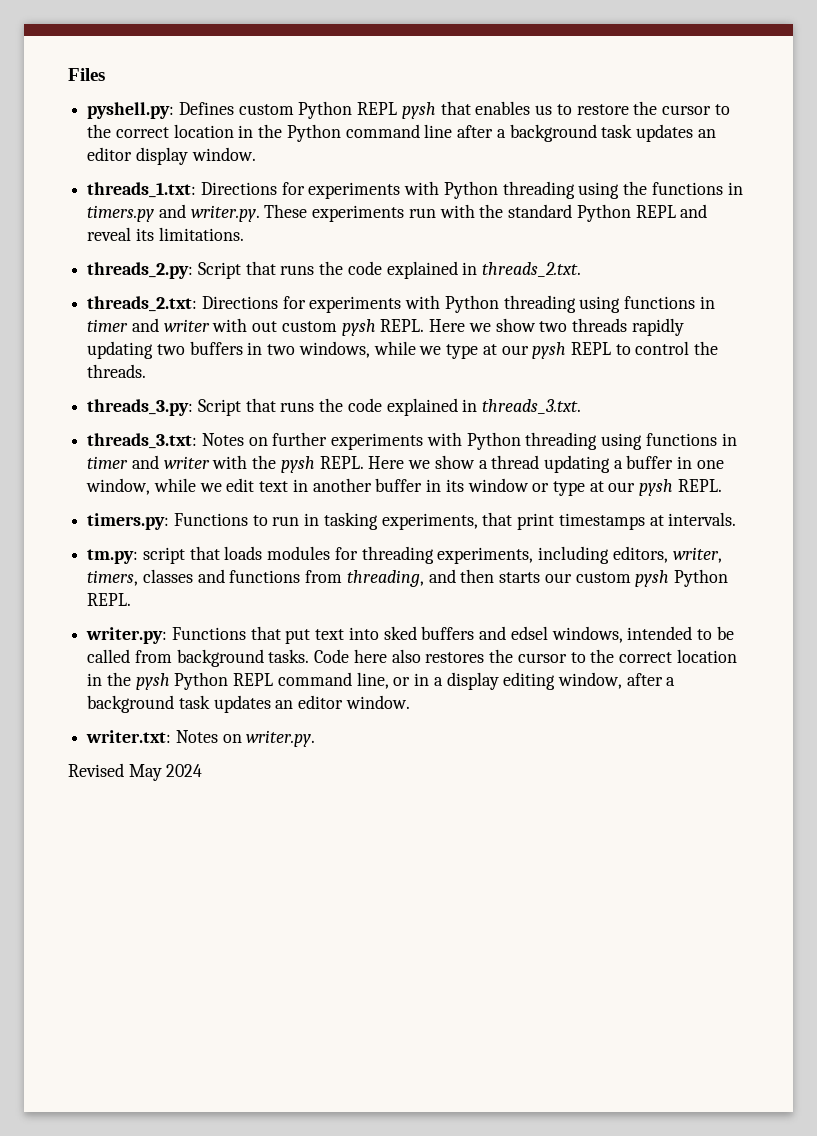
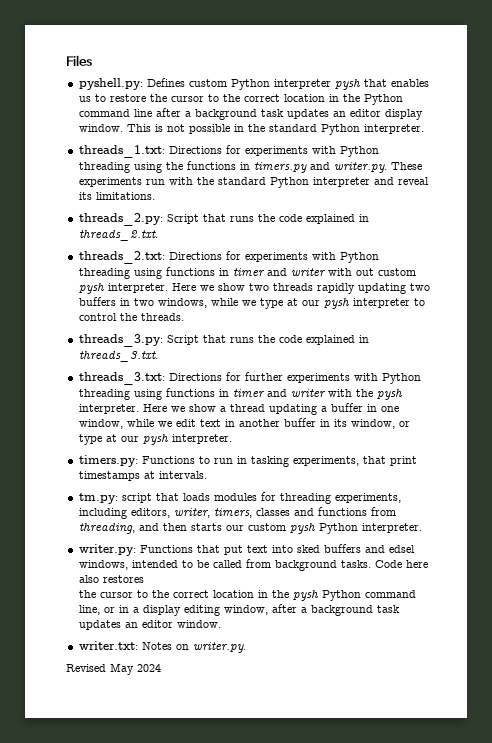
[357,102,398,115] REPL -> [273,79,331,89] interpreter
(256, 154) none -> [126,124,424,135] This is not possible in the standard Python interpreter.
[635,205,676,218] REPL -> [312,177,370,187] interpreter
[380,319,425,332] REPL. -> [107,283,168,293] interpreter.
[570,342,611,355] REPL -> [352,298,410,308] interpreter
[201,433,268,446] Notes on -> [168,372,241,381] Directions for
[319,456,364,469] REPL. -> [78,404,139,414] interpreter.
[467,478,529,492] window -> [350,419,395,429] window,
[677,479,722,492] REPL. -> [171,434,232,444] interpreter.
[87,593,132,606] REPL. -> [361,523,422,533] interpreter.
(485, 657) none -> (144, 579) //
[233,673,274,686] REPL -> (362, 595) none

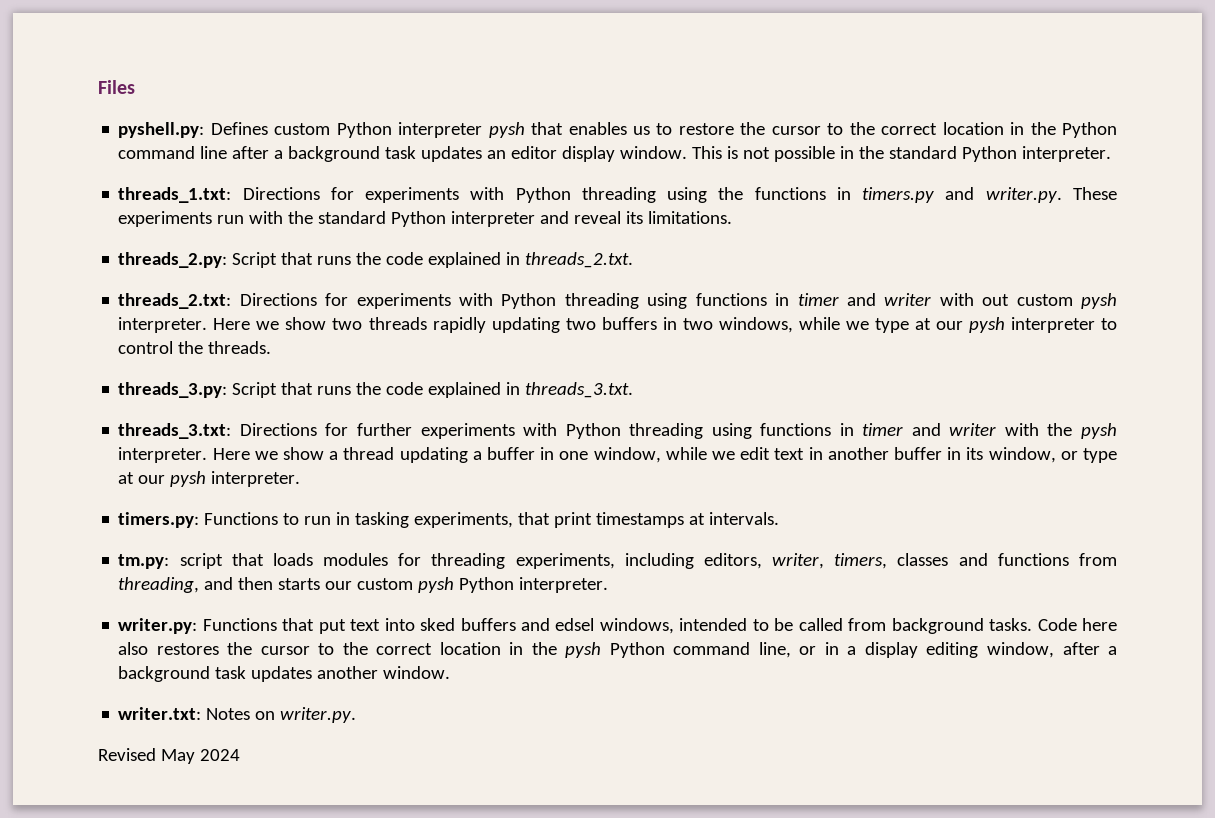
(144, 579) // -> (219, 649) none
[125,620,174,628] an editor -> [317,666,379,679] another

